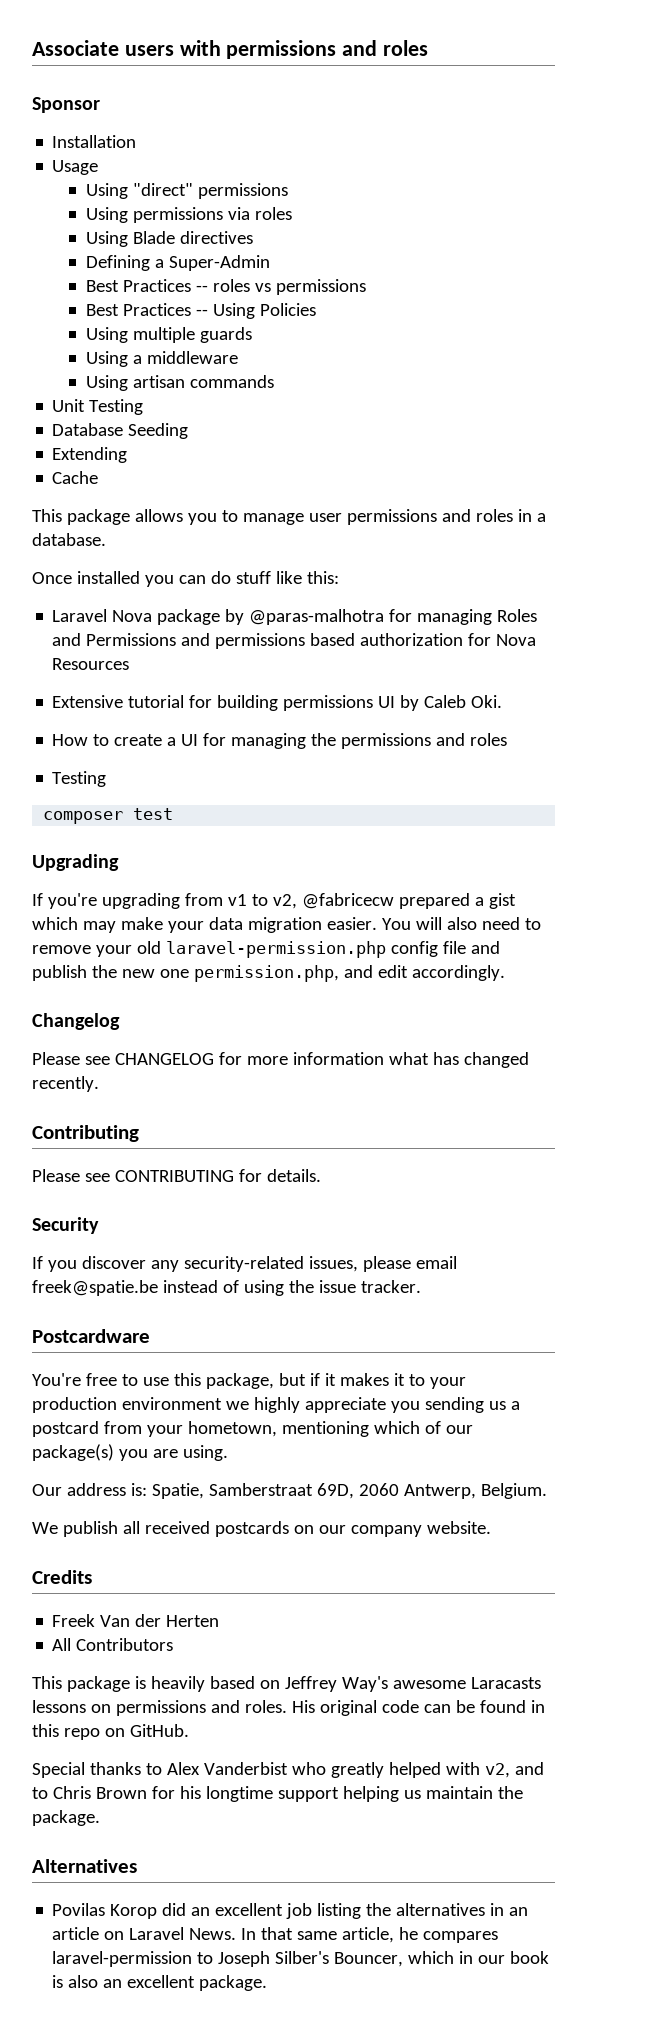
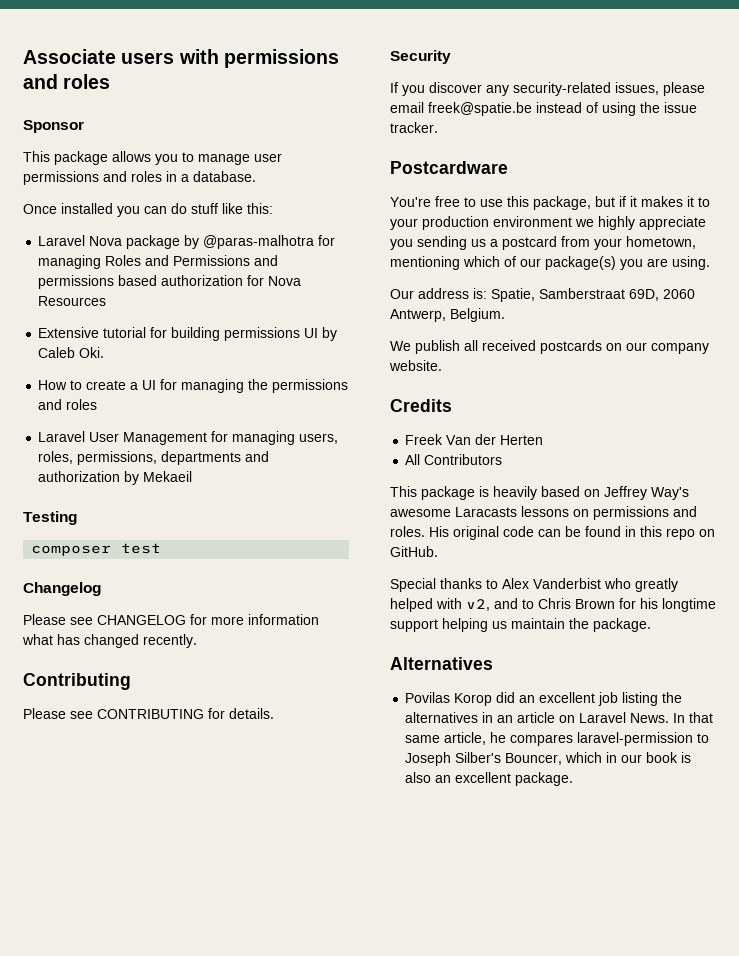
[52,135,137,148] [52,160,99,175] [85,183,288,199] [85,207,292,223] [85,231,253,247] [85,255,270,271] [85,279,366,295] [85,303,316,319] [85,327,252,343] [85,351,238,367] [85,375,274,391] [52,399,144,415] [52,423,189,439] [52,447,128,463] [52,471,99,484] // Installation // Usage // Using "direct" permissions // Using permissions via roles // Using Blade directives // Defining a Super-Admin // Best Practices -- roles vs permissions // Best Practices -- Using Policies // Using multiple guards // Using a middleware // Using artisan commands // Unit Testing // Database Seeding // Extending // Cache -> (84, 126) none
[52,771,107,787] [43,808,174,824] [32,854,119,871] [32,893,516,909] [32,917,541,933] [32,941,500,958] [32,965,505,982] Testing // composer test // Upgrading // If you're upgrading from v1 to v2, @fabricecw prepared a gist which may make your data migration easier. You will also need to remove your old laravel-permission.php config file and publish the new one permission.php, and edit accordingly. -> [38,431,339,445] [38,451,270,465] [38,471,193,485] [23,511,77,525] [31,543,162,556] Laravel User Management for managing users, roles, permissions, departments and authorization by Mekaeil // Testing // composer test

